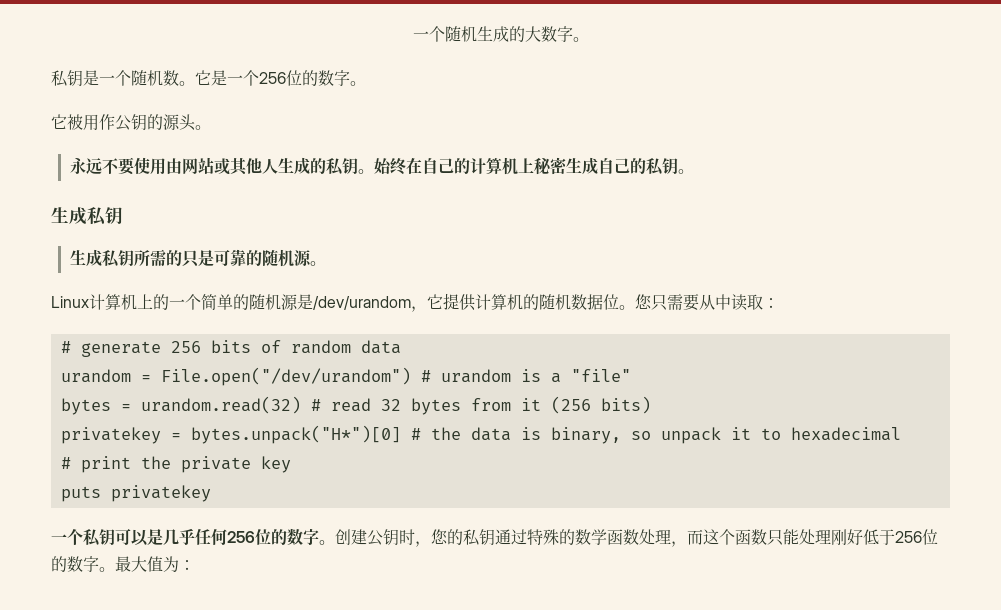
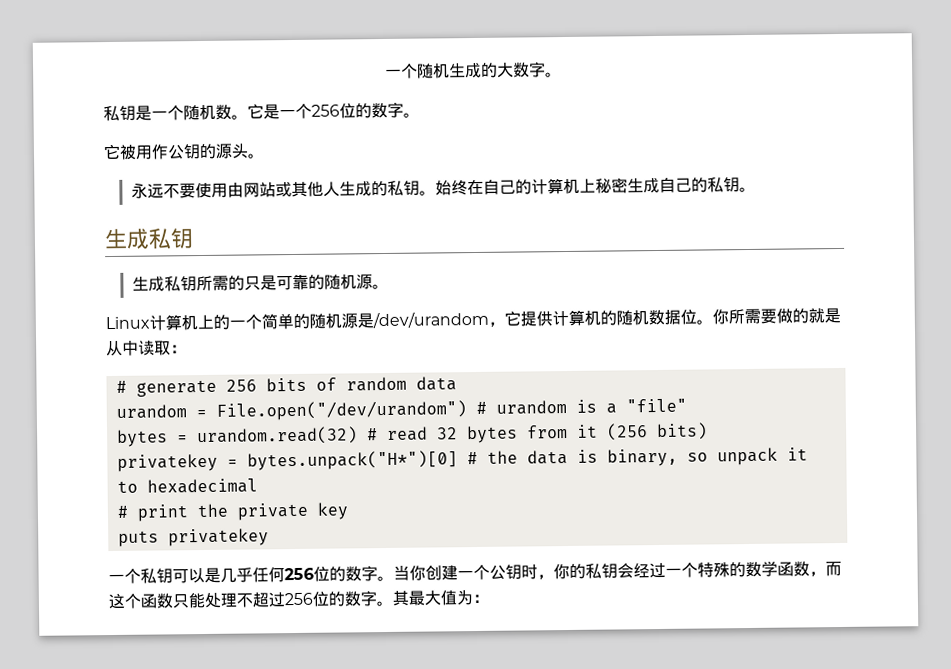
[635,294,699,311] 您只需要 -> [712,307,841,325] 你所需要做的就是
[335,529,527,547] 创建公钥时，您的私钥通过 -> [393,562,698,581] 当你创建一个公钥时，你的私钥会经过一个
[639,529,671,545] 处理 -> (810, 569) none
[831,529,938,545] [51,556,115,572] 刚好低于256位的数字。 -> [236,590,409,608] 不超过256位的数字。其

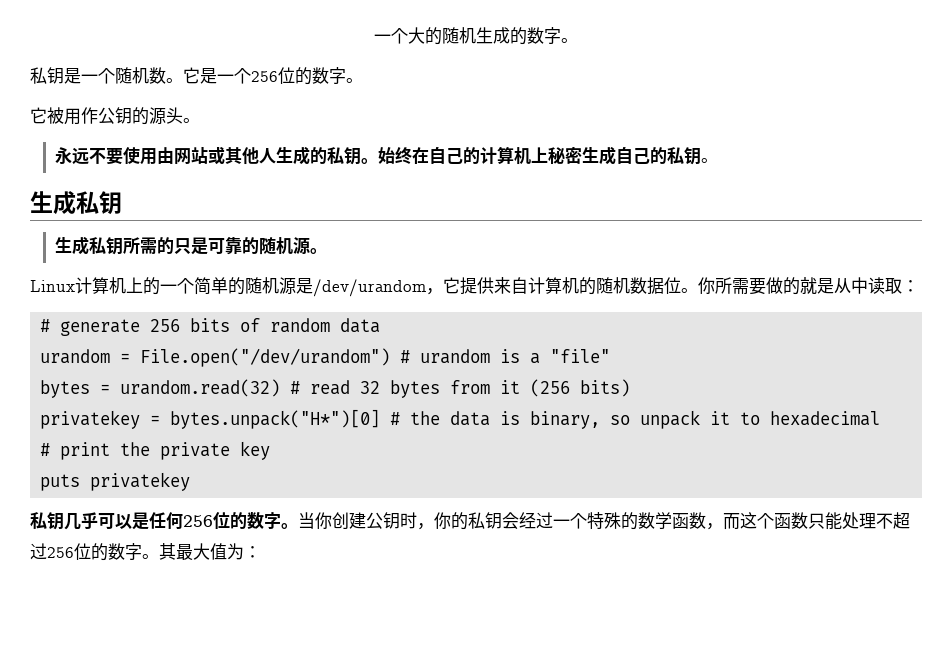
[384,63,418,79] 一个 -> [374,27,442,45] 一个大的
[496,62,514,78] 大 -> (527, 36) none
(553, 319) none -> [494,277,528,294] 来自
[108,567,253,584] 一个私钥可以是几乎 -> [30,512,149,530] 私钥几乎可以是
[457,564,490,581] 一个 -> (366, 520) none

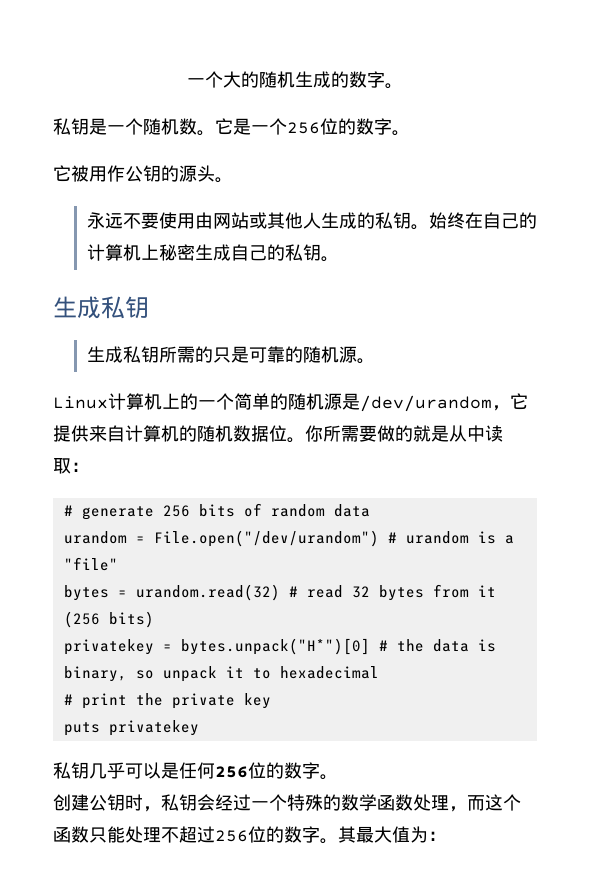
[298,512,332,529] 当你 -> (338, 777) //
[434,512,468,530] 你的 -> (161, 809) none
(706, 520) none -> [413,794,449,811] 处理

